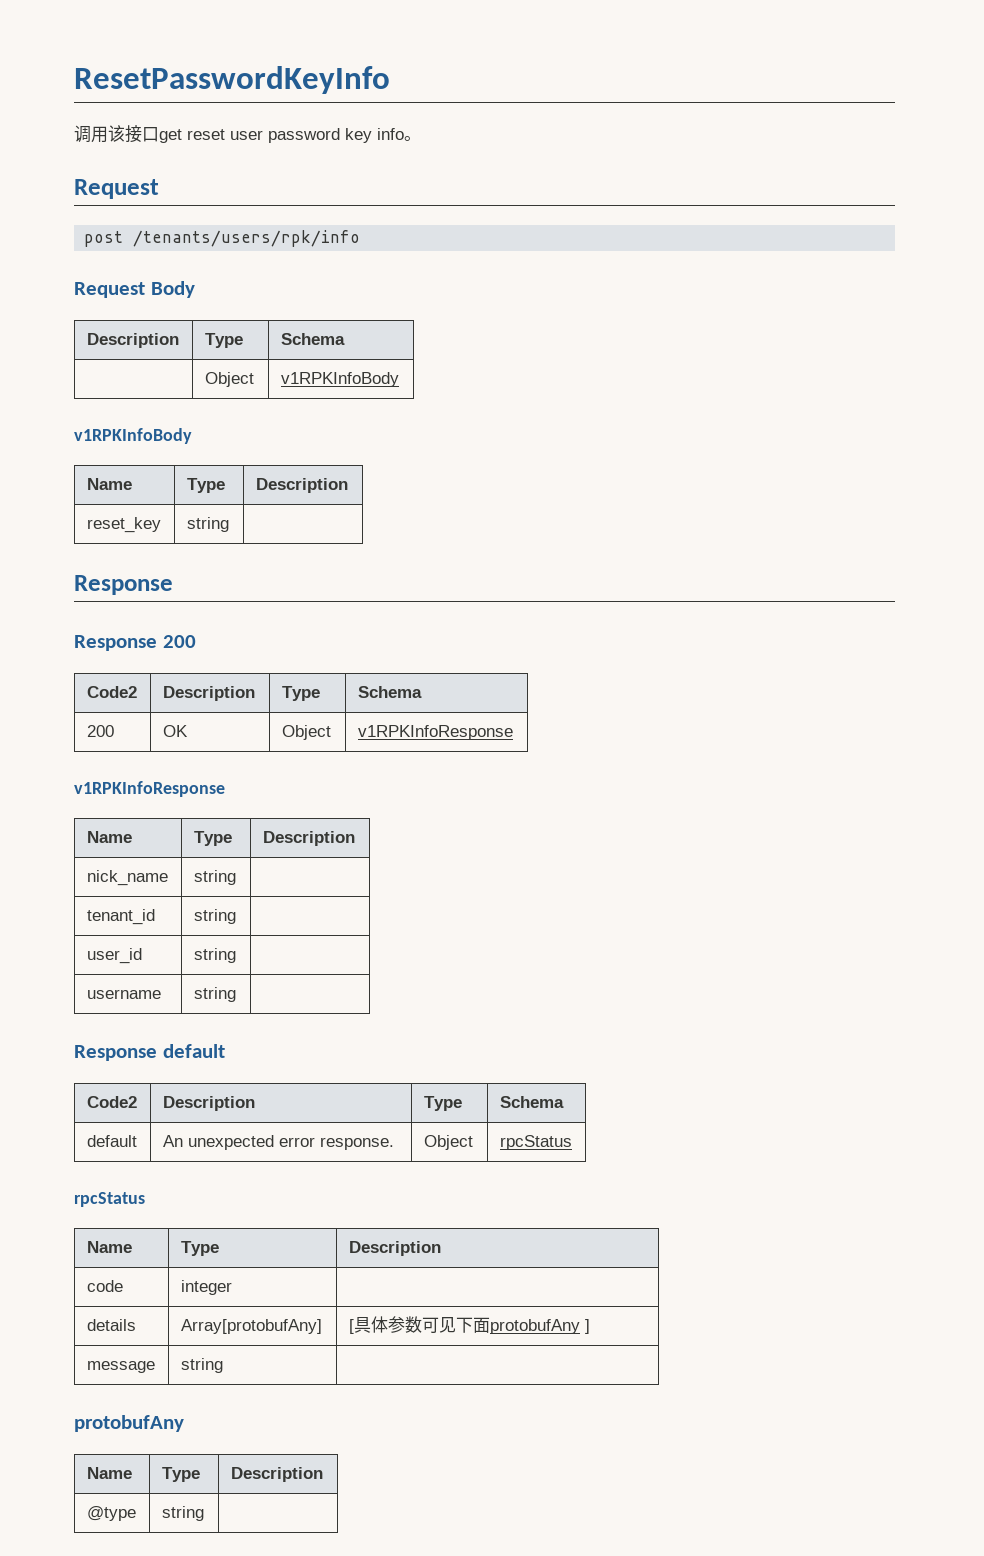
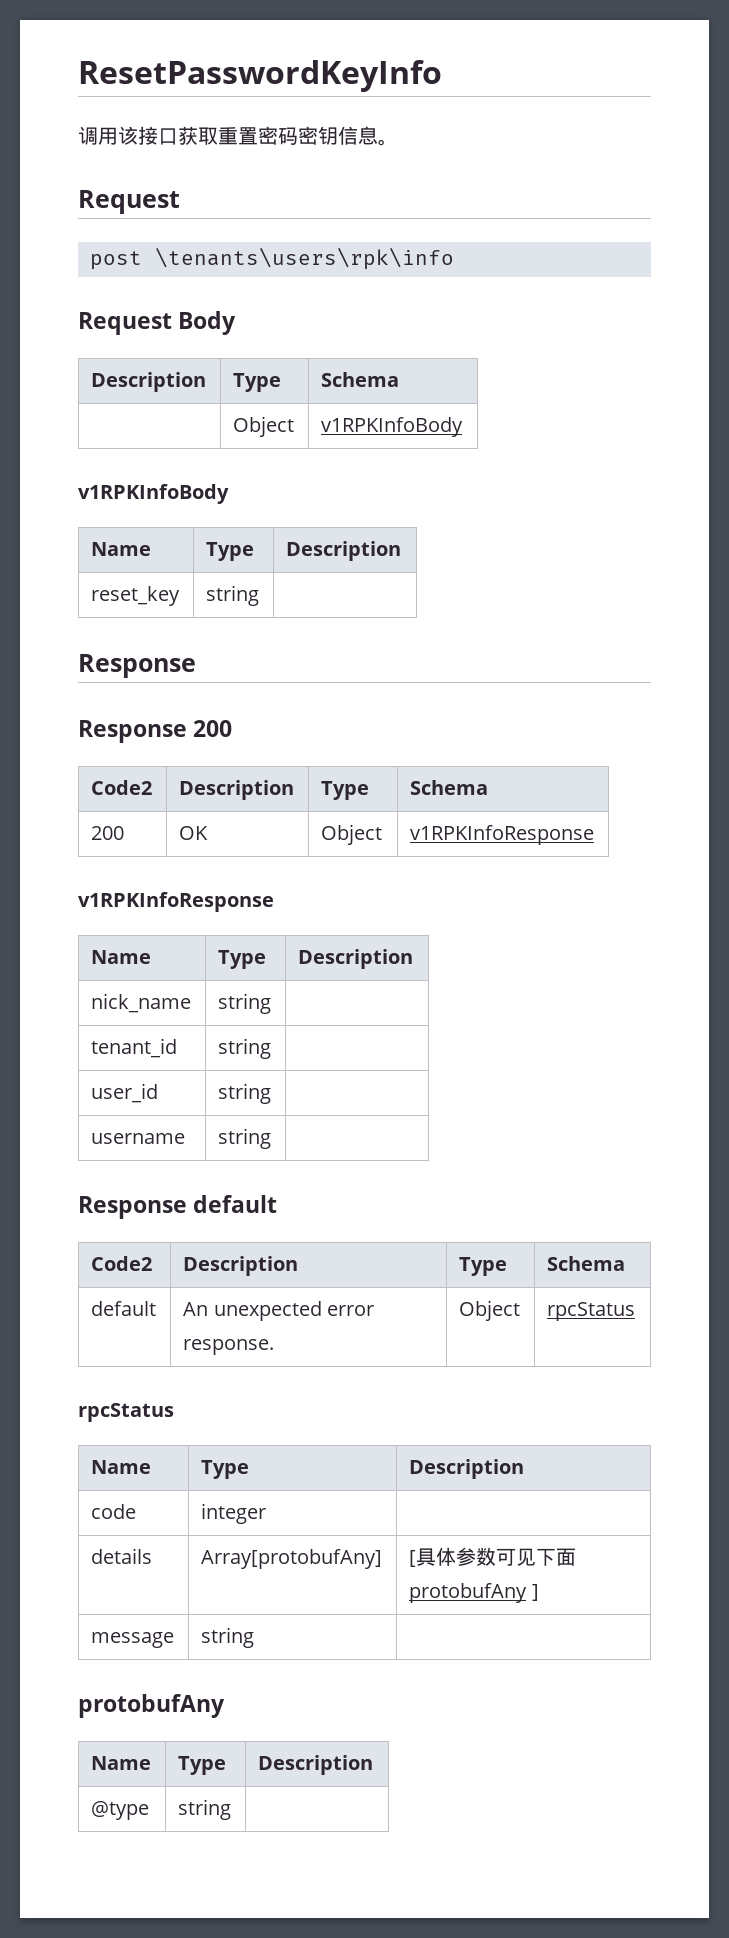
[159,128,404,143] get reset user password key info -> [178,126,378,145] 获取重置密码密钥信息
[133,230,361,247] /tenants/users/rpk/info -> [155,247,454,270] \tenants\users\rpk\info

